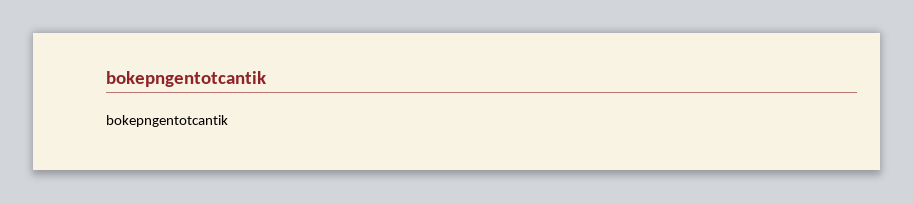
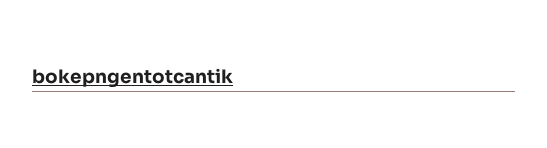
[106,71,266,87] [106,115,228,127] bokepngentotcantik // bokepngentotcantik -> [32,68,233,88] bokepngentotcantik

